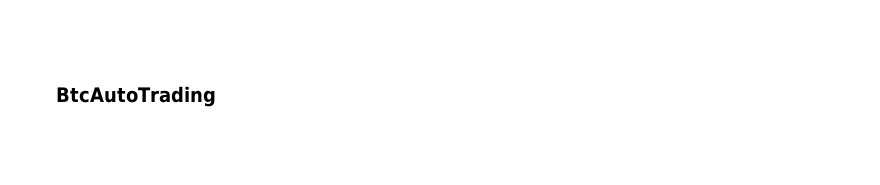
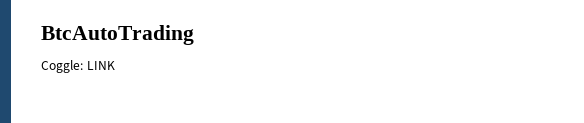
(216, 96) none -> [41,60,115,73] // Coggle: LINK

